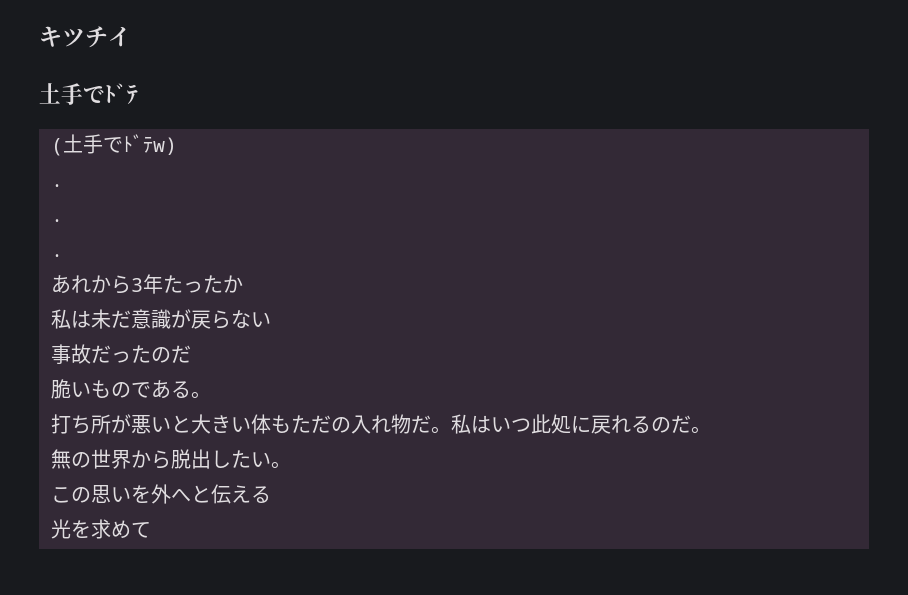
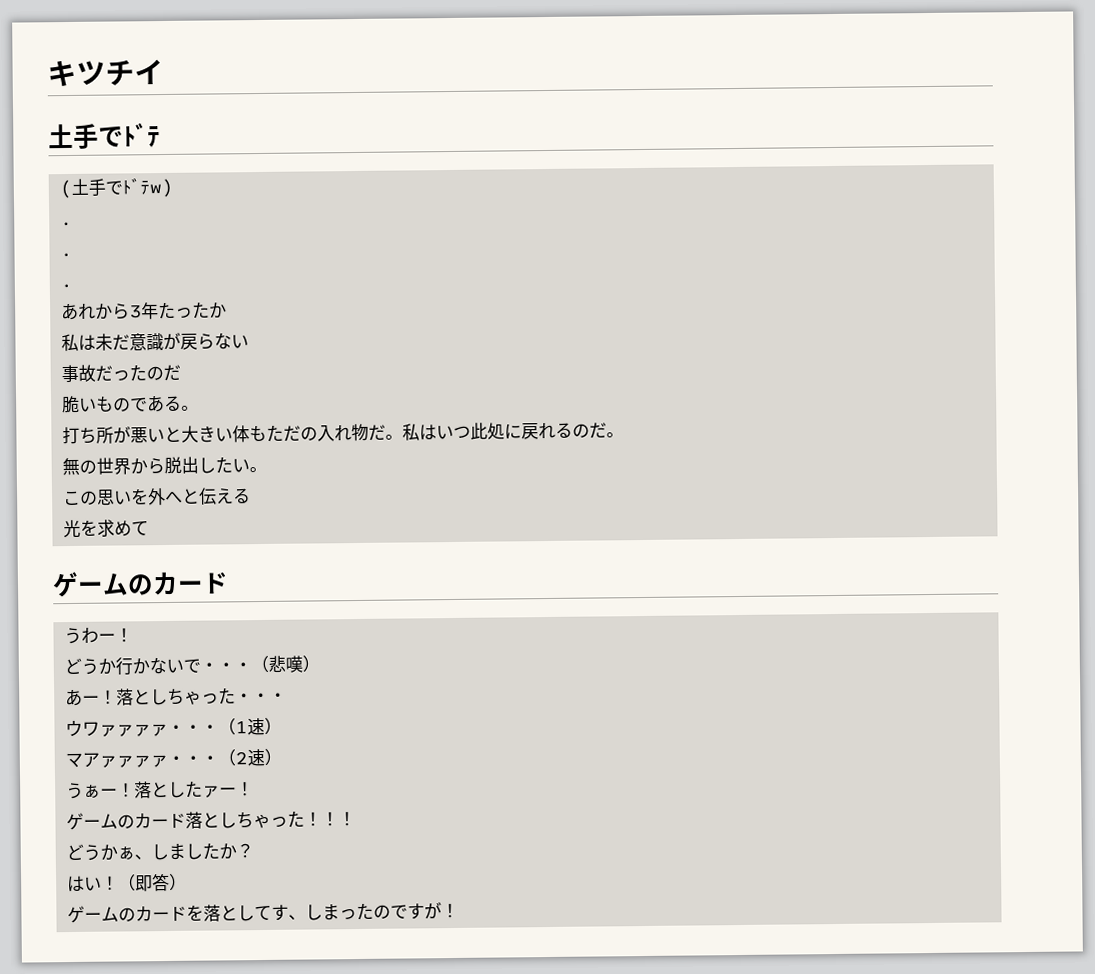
(151, 530) none -> [52,571,229,598] [63,627,133,645] [63,655,320,676] [64,687,287,707] [64,717,282,738] [64,748,282,769] [65,780,254,800] [65,810,356,831] [65,842,254,861] [66,872,187,893] [66,902,459,924] // ゲームのカード // うわー！ // どうか行かないで・・・（悲嘆） // あー！落としちゃった・・・ // ウワァァァァ・・・（1速） // マアァァァァ・・・（2速） // うぁー！落としたァー！ // ゲームのカード落としちゃった！！！ // どうかぁ、しましたか？ // はい！（即答） // ゲームのカードを落としてす、しまったのですが！

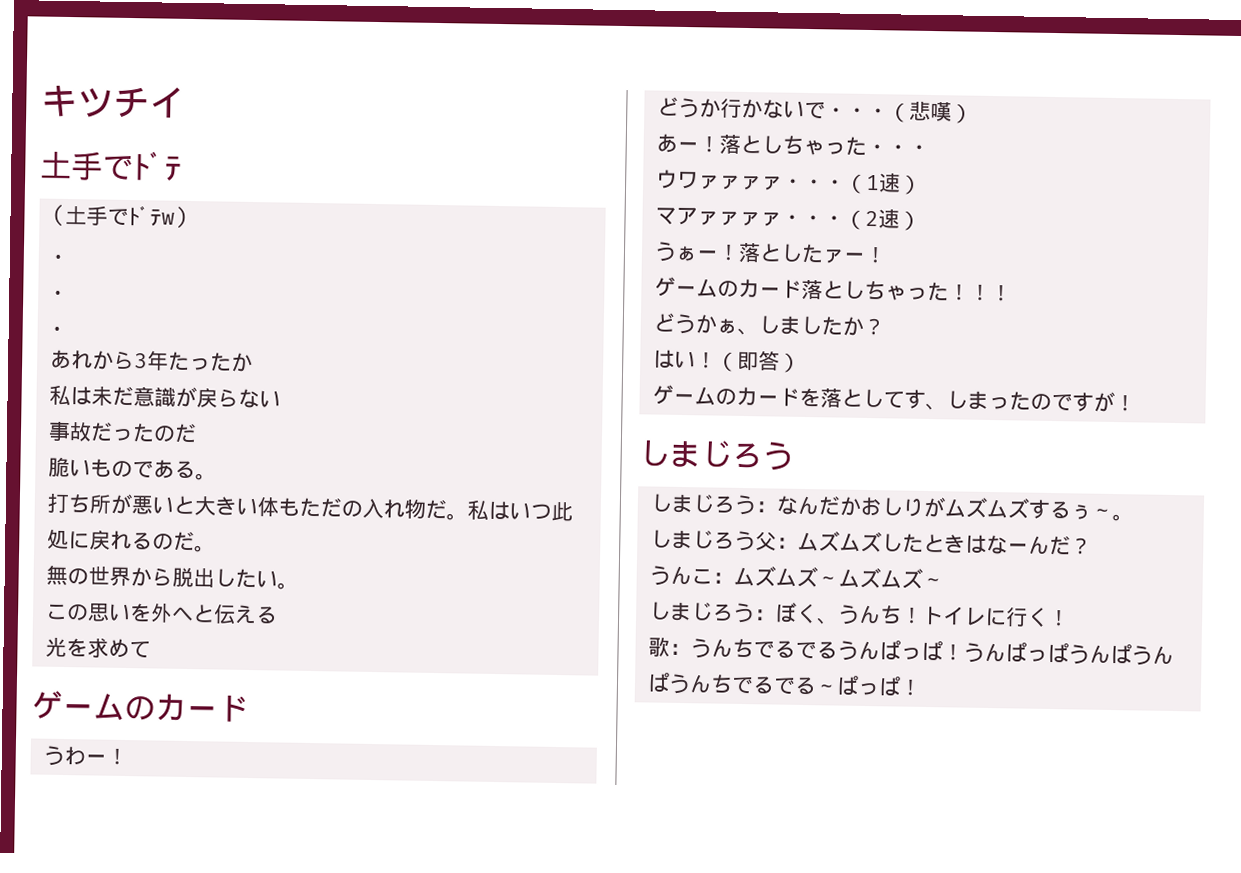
(459, 910) none -> [638,439,794,471] [649,493,1134,522] [649,529,1092,556] [648,565,944,589] [648,601,1070,627] [647,637,1174,666] [646,672,922,697] // しまじろう // しまじろう：なんだかおしりがムズムズするぅ～。 // しまじろう父：ムズムズしたときはなーんだ？ // うんこ：ムズムズ～ムズムズ～ // しまじろう：ぼく、うんち！トイレに行く！ // 歌：うんちでるでるうんぱっぱ！うんぱっぱうんぱうんぱうんちでるでる～ぱっぱ！

